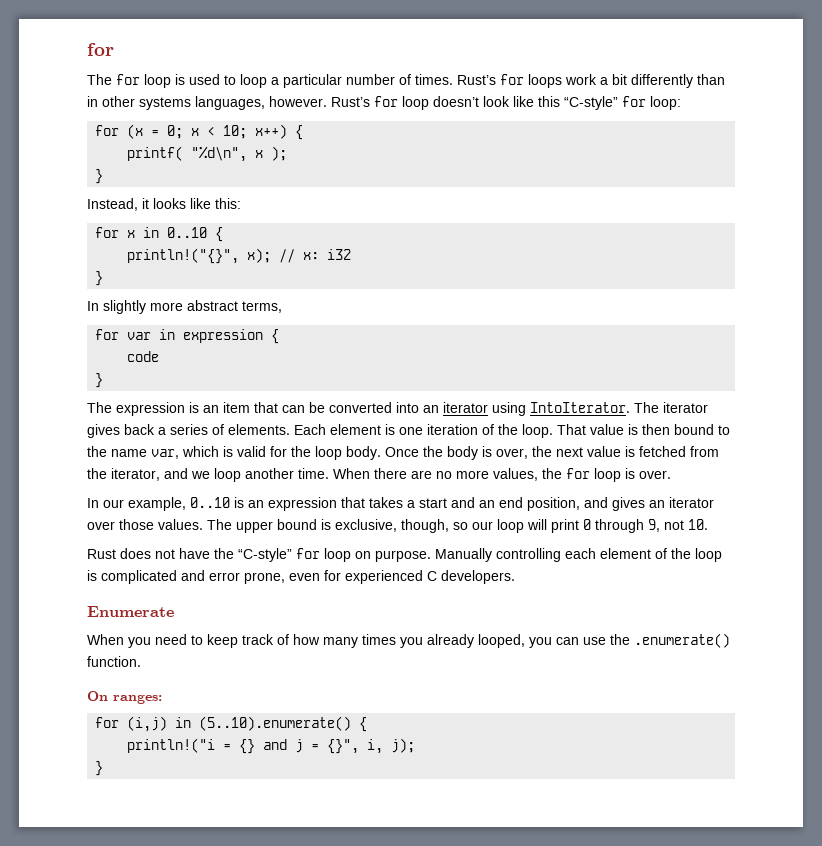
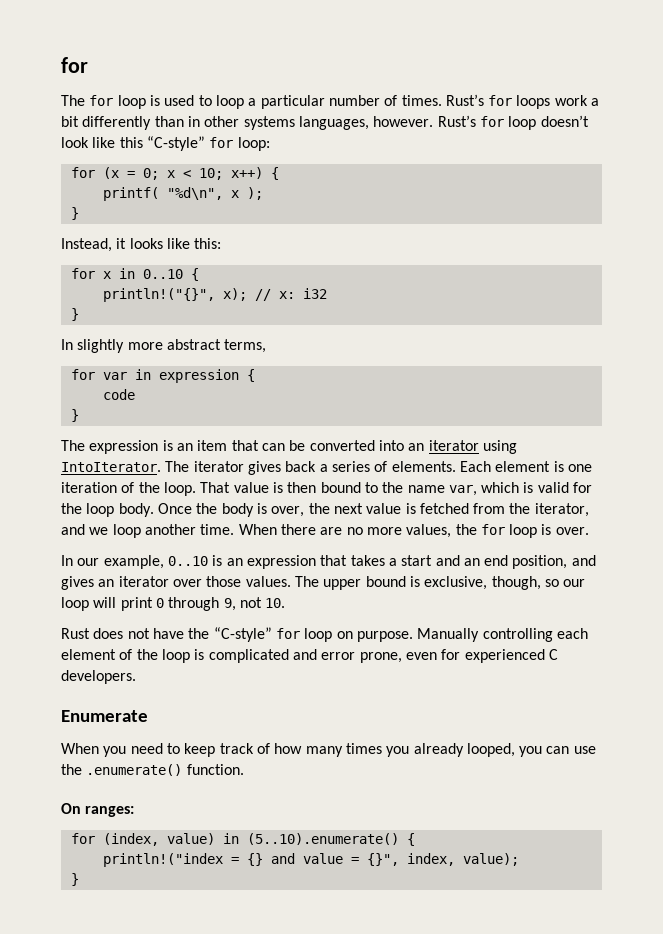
[127,716,168,732] (i,j) -> [102,833,215,846] (index, value)
[127,738,216,753] println!("i -> [102,853,223,867] println!("index
[295,739,304,753] j -> [302,853,343,864] value
[367,738,416,754] i, j); -> [406,853,519,866] index, value);

